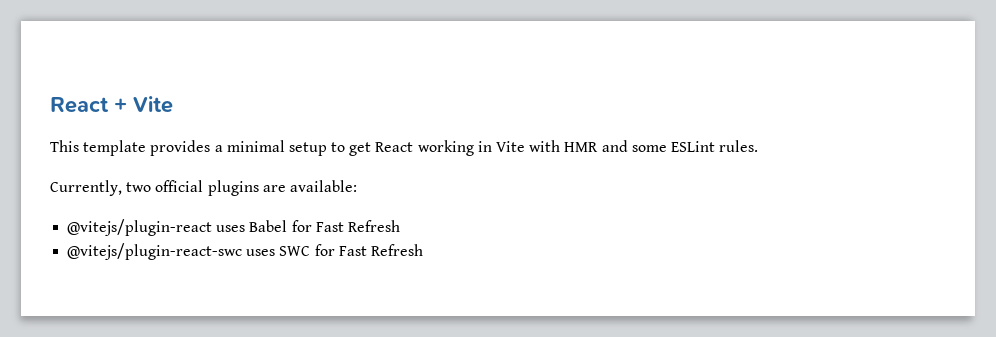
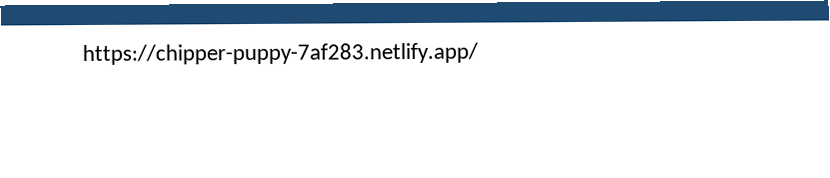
[50,96,173,113] [50,140,759,156] [50,180,357,196] [67,219,400,236] [67,243,423,260] React + Vite // This template provides a minimal setup to get React working in Vite with HMR and some ESLint rules. // Currently, two official plugins are available: // @vitejs/plugin-react uses Babel for Fast Refresh // @vitejs/plugin-react-swc uses SWC for Fast Refresh -> [82,42,478,66] https://chipper-puppy-7af283.netlify.app/

